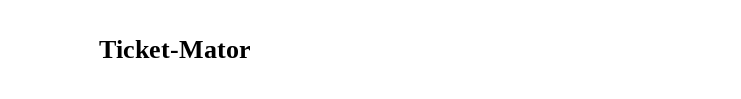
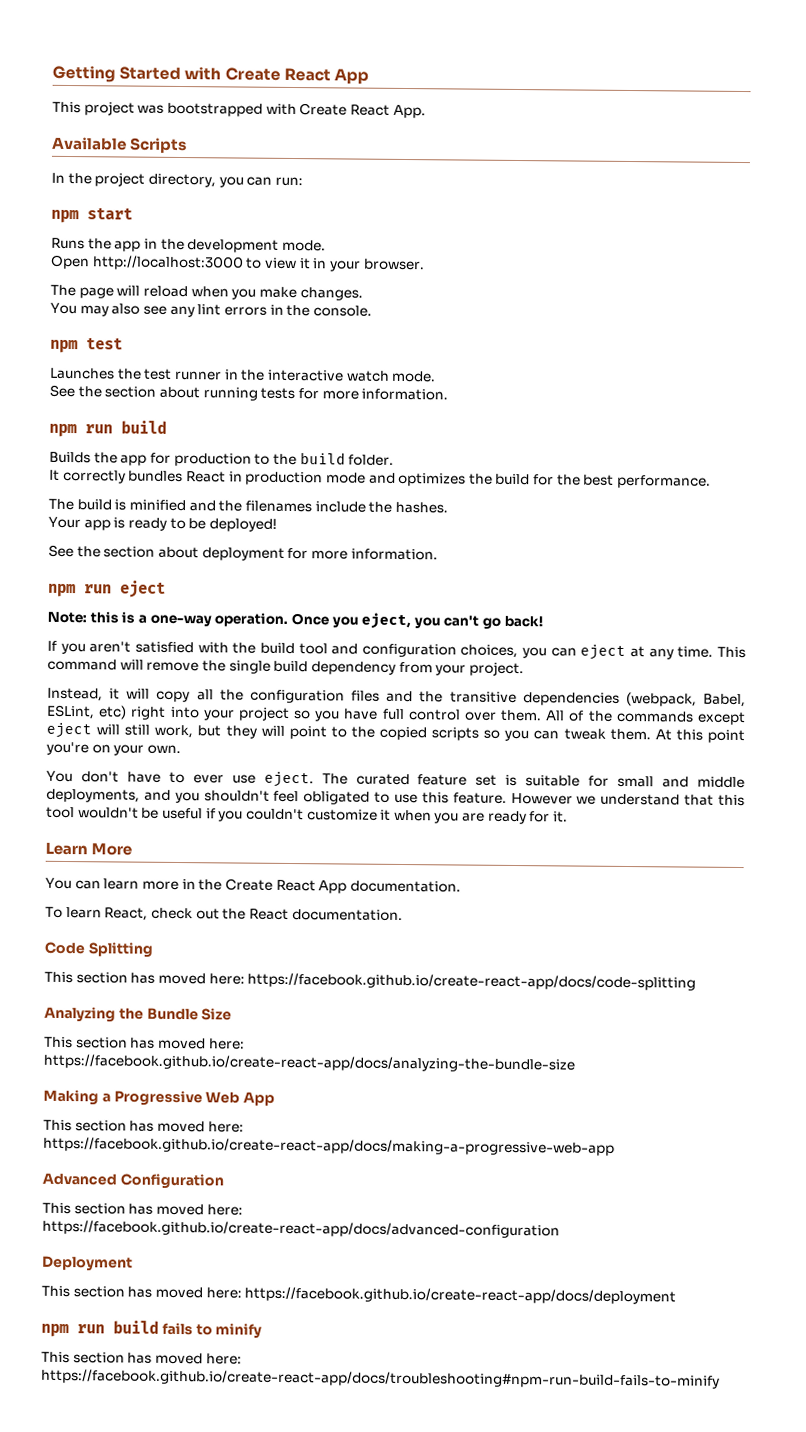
[99,40,251,58] Ticket-Mator -> [52,65,369,85] [52,101,426,119] [52,136,188,154] [51,172,303,188] [51,207,133,224] [51,237,326,253] [50,254,425,272] [50,284,363,301] [50,302,372,318] [50,337,123,354] [49,367,437,383] [49,384,449,401] [49,420,167,438] [49,451,395,467] [49,469,712,489] [48,498,448,514] [48,516,277,532] [48,544,438,561] [48,580,166,598] [47,611,543,630] [47,640,746,660] [47,658,524,677] [47,687,746,708] [46,704,746,726] [46,722,745,744] [46,741,181,756] [46,770,745,789] [46,788,745,807] [46,806,569,825] [45,842,133,856] [45,877,461,894] [45,906,403,922] [44,941,153,958] [44,971,697,991] [44,1006,233,1023] [44,1036,245,1050] [43,1053,575,1073] [43,1089,276,1107] [43,1119,244,1133] [43,1136,615,1156] [42,1172,224,1190] [42,1202,243,1216] [42,1219,560,1239] [42,1255,133,1272] [41,1285,677,1305] [41,1320,263,1339] [41,1351,242,1365] [41,1368,720,1389] Getting Started with Create React App // This project was bootstrapped with Create React App. // Available Scripts // In the project directory, you can run: // npm start // Runs the app in the development mode. // Open http://localhost:3000 to view it in your browser. // The page will reload when you make changes. // You may also see any lint errors in the console. // npm test // Launches the test runner in the interactive watch mode. // See the section about running tests for more information. // npm run build // Builds the app for production to the build folder. // It correctly bundles React in production mode and optimizes the build for the best performance. // The build is minified and the filenames include the hashes. // Your app is ready to be deployed! // See the section about deployment for more information. // npm run eject // Note: this is a one-way operation. Once you eject, you can't go back! // If you aren't satisfied with the build tool and configuration choices, you can eject at any time. This command will remove the single build dependency from your project. // Instead, it will copy all the configuration files and the transitive dependencies (webpack, Babel, ESLint, etc) right into your project so you have full control over them. All of the commands except eject will still work, but they will point to the copied scripts so you can tweak them. At this point you're on your own. // You don't have to ever use eject. The curated feature set is suitable for small and middle deployments, and you shouldn't feel obligated to use this feature. However we understand that this tool wouldn't be useful if you couldn't customize it when you are ready for it. // Learn More // You can learn more in the Create React App documentation. // To learn React, check out the React documentation. // Code Splitting // This section has moved here: https://facebook.github.io/create-react-app/docs/code-splitting // Analyzing the Bundle Size // This section has moved here: https://facebook.github.io/create-react-app/docs/analyzing-the-bundle-size // Making a Progressive Web App // This section has moved here: https://facebook.github.io/create-react-app/docs/making-a-progressive-web-app // Advanced Configuration // This section has moved here: https://facebook.github.io/create-react-app/docs/advanced-configuration // Deployment // This section has moved here: https://facebook.github.io/create-react-app/docs/deployment // npm run build fails to minify // This section has moved here: https://facebook.github.io/create-react-app/docs/troubleshooting#npm-run-build-fails-to-minify

